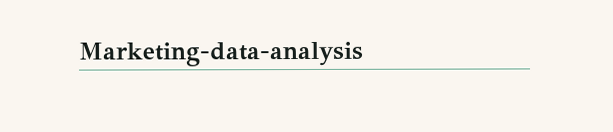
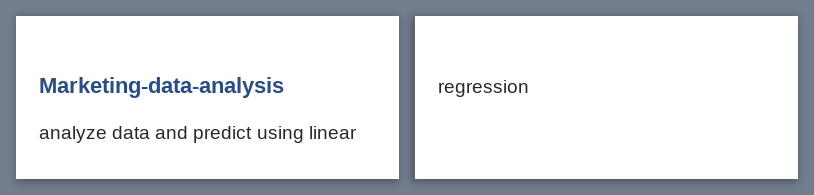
(363, 54) none -> [39,126,357,143] [438,80,529,97] // analyze data and predict using linear regression

